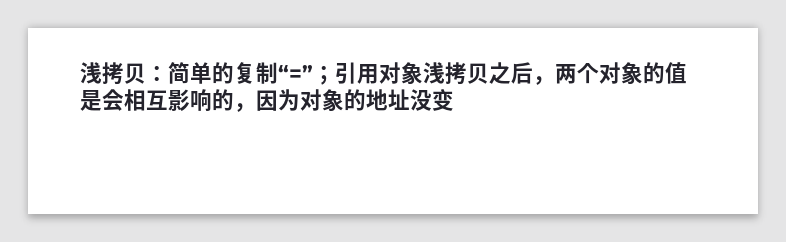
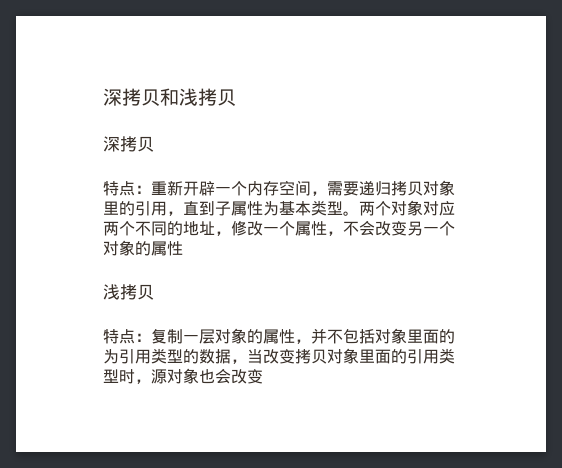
[80,62,687,85] [80,89,432,112] 浅拷贝：简单的复制“=”；引用对象浅拷贝之后，两个对象的值是会相互影响的，因为对象的地址没 -> [103,88,236,106] [103,136,154,152] [103,180,455,196] [103,200,455,216] [103,220,455,236] [103,240,183,256] [103,284,154,300] [103,328,455,344] [103,348,455,364] [103,368,247,384] 深拷贝和浅拷贝 // 深拷贝 // 特点：重新开辟一个内存空间，需要递归拷贝对象里的引用，直到子属性为基本类型。两个对象对应两个不同的地址，修改一个属性，不会改变另一个对象的属性 // 浅拷贝 // 特点：复制一层对象的属性，并不包括对象里面的为引用类型的数据，当改变拷贝对象里面的引用类型时，源对象也会改

